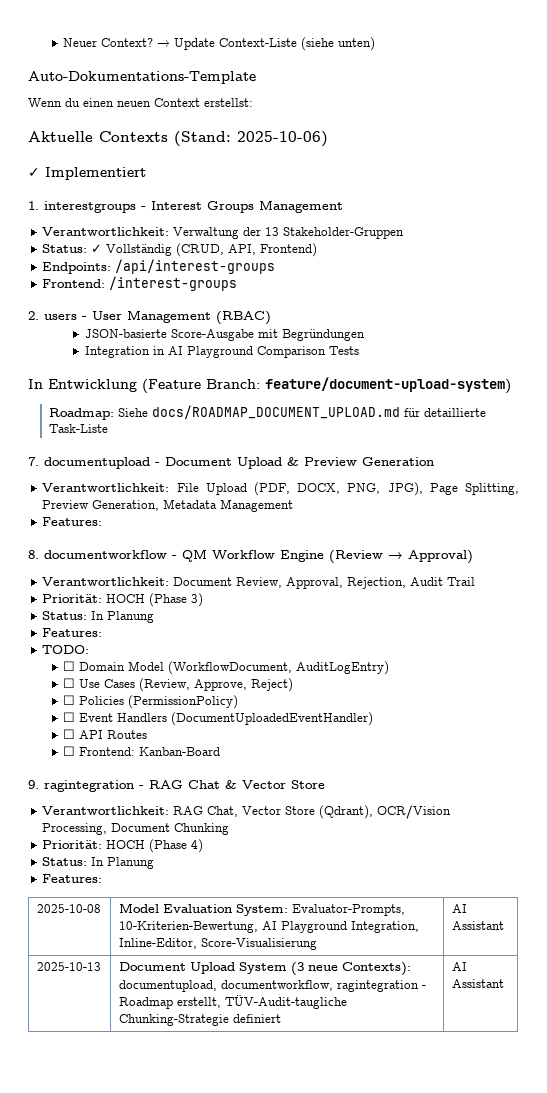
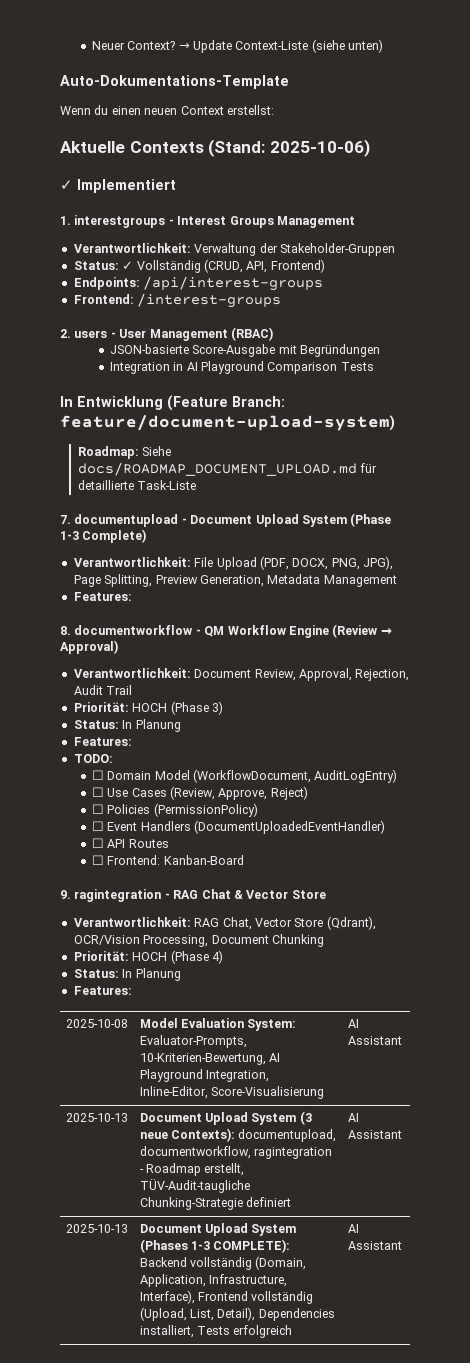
[265,227,280,236] 13 -> (278, 248) none
[287,457,434,466] & Preview Generation -> [301,513,392,527] [60,529,147,543] System (Phase 1-3 Complete)
(504, 983) none -> [65,1224,128,1233] [139,1223,297,1236] [139,1239,291,1253] [139,1256,307,1270] [139,1274,288,1287] [139,1290,314,1304] [139,1307,335,1321] [139,1325,293,1338] [347,1224,359,1233] [347,1241,402,1250] // 2025-10-13 | Document Upload System (Phases 1-3 COMPLETE): Backend vollständig (Domain, Application, Infrastructure, Interface), Frontend vollständig (Upload, List, Detail), Dependencies installiert, Tests erfolgreich | AI Assistant

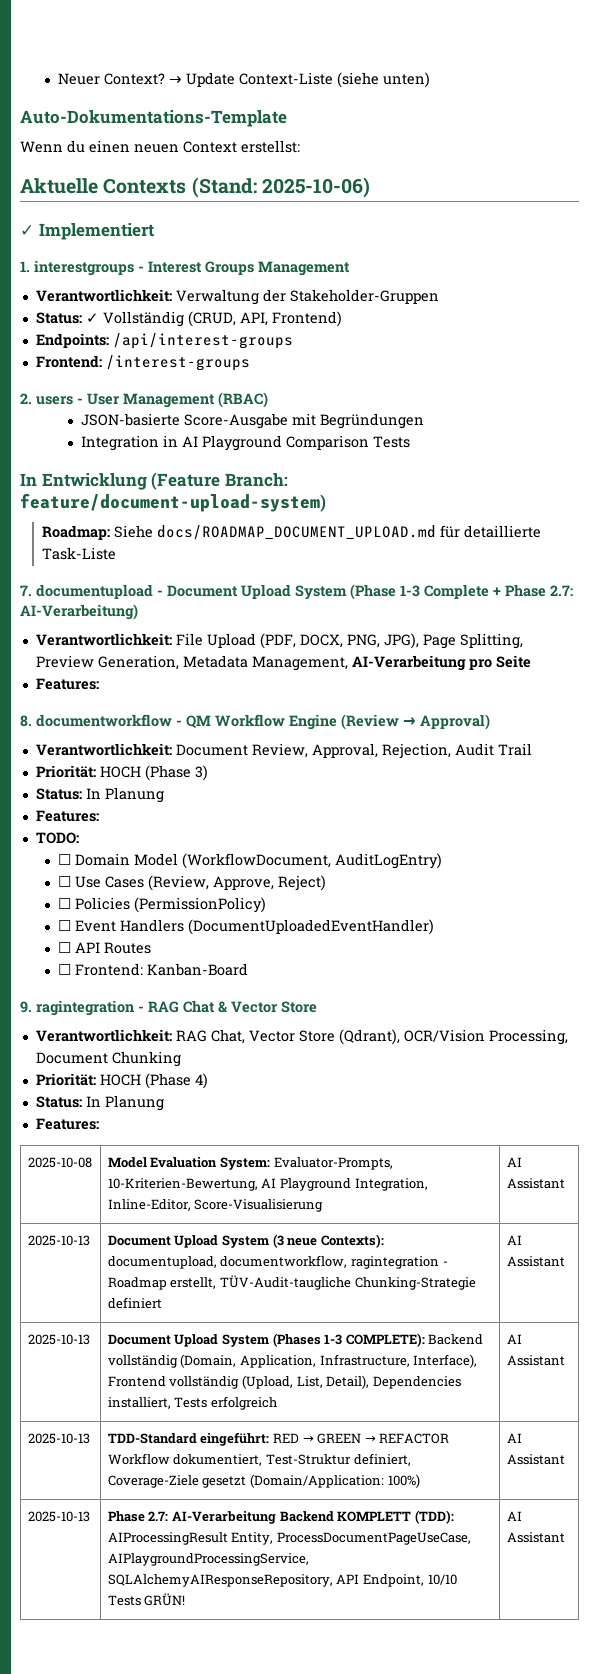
[82,529,147,543] Complete) -> [424,584,573,599] [20,604,138,620] Complete + Phase 2.7: AI-Verarbeitung)
[323,575,397,587] Management -> [251,655,531,671] Management, AI-Verarbeitung pro Seite
(402, 1245) none -> [27,1433,90,1444] [107,1432,450,1446] [107,1453,411,1466] [107,1474,420,1488] [506,1433,522,1443] [506,1454,565,1465] [27,1511,90,1522] [107,1510,454,1524] [107,1532,471,1545] [107,1553,309,1566] [107,1574,457,1587] [107,1593,186,1606] [506,1511,522,1521] [506,1532,565,1543] // 2025-10-13 | TDD-Standard eingeführt: RED → GREEN → REFACTOR Workflow dokumentiert, Test-Struktur definiert, Coverage-Ziele gesetzt (Domain/Application: 100%) | AI Assistant // 2025-10-13 | Phase 2.7: AI-Verarbeitung Backend KOMPLETT (TDD): AIProcessingResult Entity, ProcessDocumentPageUseCase, AIPlaygroundProcessingService, SQLAlchemyAIResponseRepository, API Endpoint, 10/10 Tests GRÜN! | AI Assistant

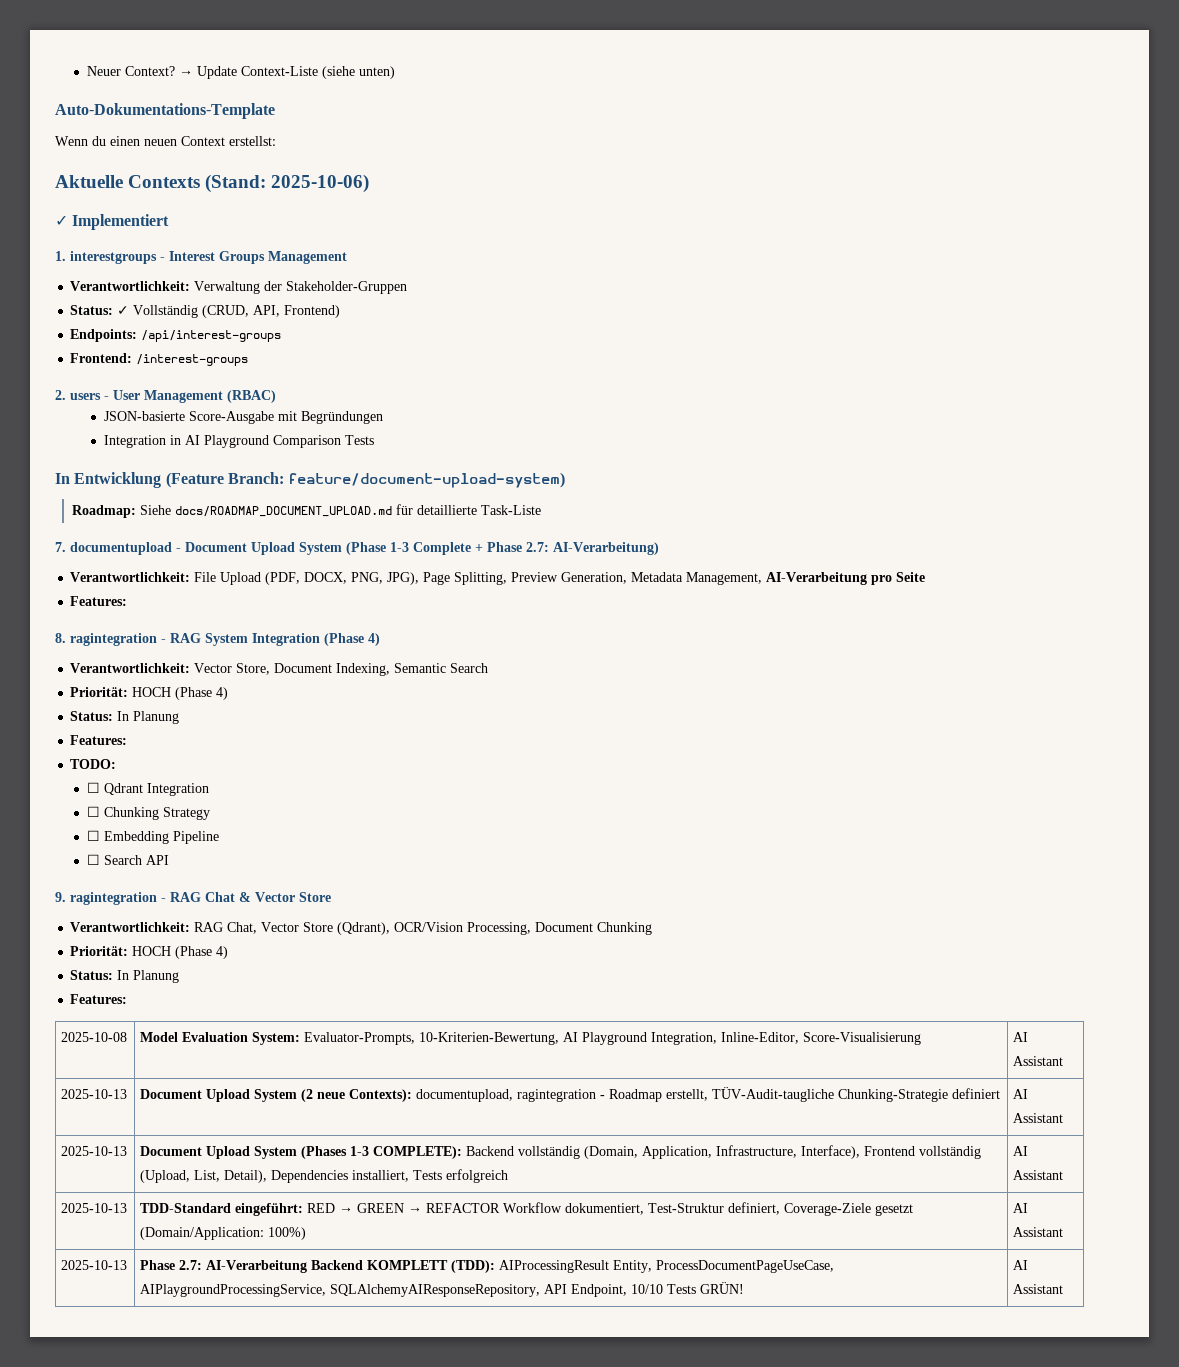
[36,714,490,730] [35,743,532,759] [35,765,208,781] documentworkflow - QM Workflow Engine (Review → Approval) // Verantwortlichkeit: Document Review, Approval, Rejection, Audit Trail // Priorität: HOCH (Phase 3) -> [70,633,380,646] [70,663,489,676] [70,687,229,700] ragintegration - RAG System Integration (Phase 4) // Verantwortlichkeit: Vector Store, Document Indexing, Semantic Search // Priorität: HOCH (Phase 4)
[75,853,443,869] [58,875,327,891] [58,897,267,913] [58,919,435,935] [58,942,152,954] [58,963,249,976] Domain Model (WorkflowDocument, AuditLogEntry) // ☐ Use Cases (Review, Approve, Reject) // ☐ Policies (PermissionPolicy) // ☐ Event Handlers (DocumentUploadedEventHandler) // ☐ API Routes // ☐ Frontend: Kanban-Board -> [103,783,209,796] [86,806,210,820] [86,830,219,844] [86,854,169,865] Qdrant Integration // ☐ Chunking Strategy // ☐ Embedding Pipeline // ☐ Search API
[272,1234,284,1248] (3 -> [301,1089,314,1102] (2
[220,1255,348,1268] documentworkflow, -> (514, 1095) none

